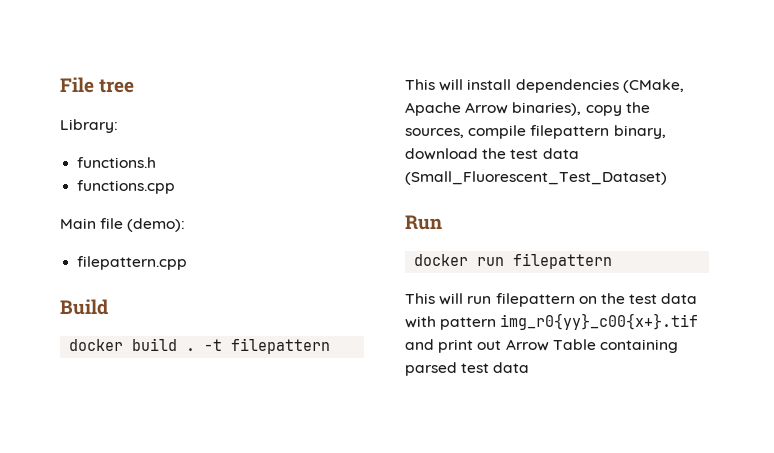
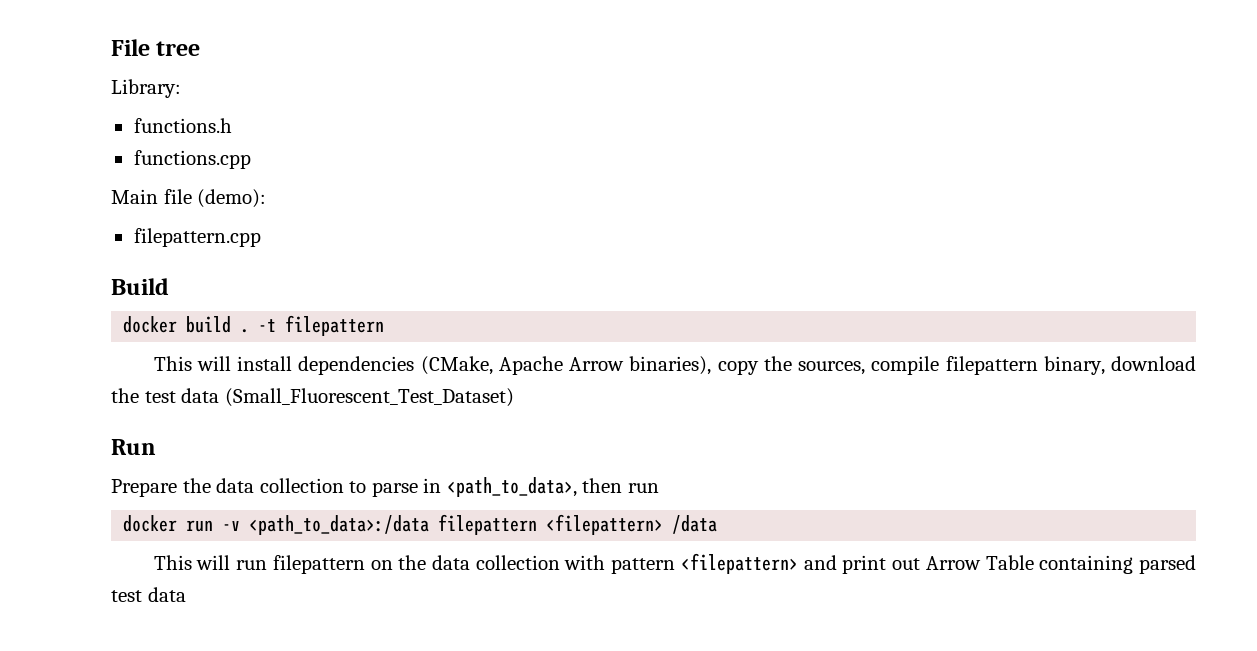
(442, 222) none -> [111,477,659,497] // Prepare the data collection to parse in <path_to_data>, then run
[513,253,613,269] filepattern -> [222,514,718,535] -v <path_to_data>:/data filepattern <filepattern> /data
[629,293,698,304] test data -> [431,555,560,570] data collection
[500,313,699,330] img_r0{yy}_c00{x+}.tif -> [680,553,798,574] <filepattern>

